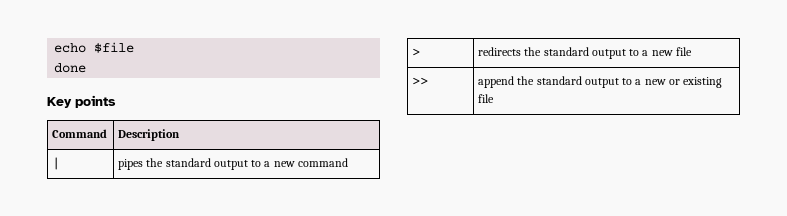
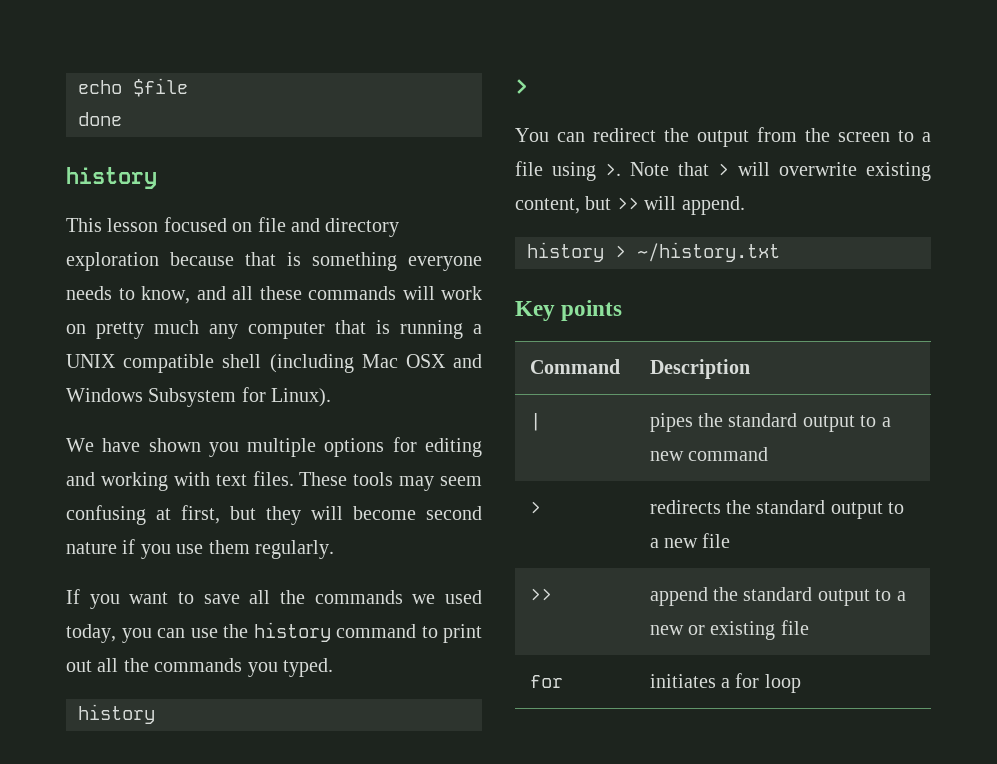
(87, 68) none -> [66,167,157,189] [66,217,400,237] [66,252,482,271] [66,286,482,304] [66,320,482,339] [66,354,483,373] [66,387,332,407] [66,437,482,457] [66,471,482,491] [66,505,482,525] [66,539,334,559] [66,589,482,609] [66,622,482,643] [66,658,333,677] [78,704,155,724] [515,79,528,94] [515,127,931,147] [515,161,931,181] [515,196,745,215] [527,242,780,262] // history // This lesson focused on file and directory exploration because that is something everyone needs to know, and all these commands will work on pretty much any computer that is running a UNIX compatible shell (including Mac OSX and Windows Subsystem for Linux). // We have shown you multiple options for editing and working with text files. These tools may seem confusing at first, but they will become second nature if you use them regularly. // If you want to save all the commands we used today, you can use the history command to print out all the commands you typed. // history // > // You can redirect the output from the screen to a file using >. Note that > will overwrite existing content, but >> will append. // history > ~/history.txt
(495, 98) none -> [529,675,563,688] [649,673,801,693] // for | initiates a for loop

